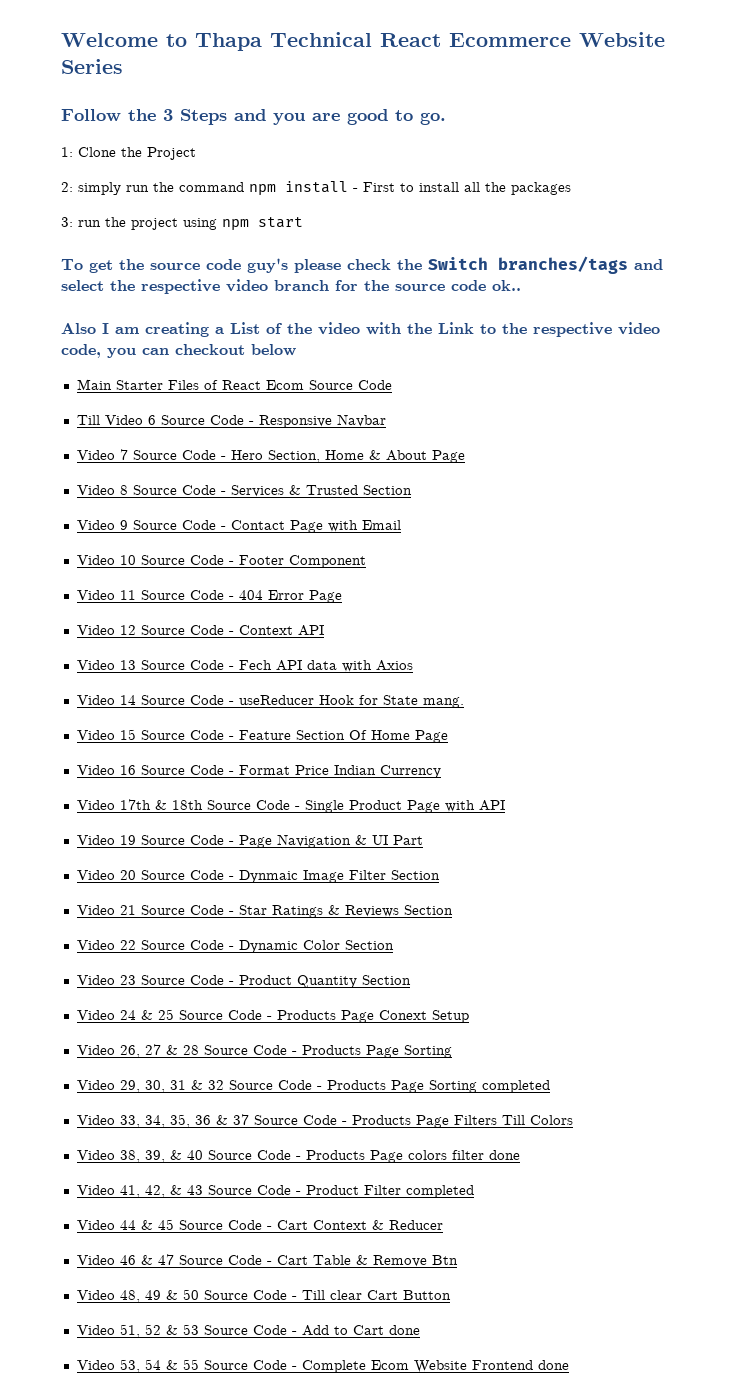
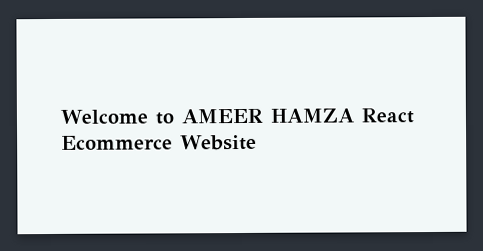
[195,32,372,51] Thapa Technical -> [180,108,354,124] AMEER HAMZA
[61,59,123,74] [61,109,446,125] [61,147,196,160] [61,181,571,195] [61,217,303,230] [61,256,663,274] [61,279,521,294] [61,322,660,337] [61,344,296,358] [76,379,392,390] [76,414,386,428] [76,449,465,463] [76,485,412,497] [76,520,401,533] [76,555,366,568] [76,590,342,603] [76,625,324,636] [76,660,413,672] [76,695,464,708] [76,729,448,743] [76,765,441,778] [76,799,505,813] [76,834,423,848] [76,870,440,883] [76,905,453,918] [76,940,394,953] [76,975,411,988] [76,1009,469,1023] [76,1044,452,1058] [76,1080,550,1093] [76,1114,573,1128] [76,1150,520,1163] [76,1185,474,1198] [76,1219,443,1230] [76,1254,458,1267] [76,1289,451,1303] [76,1324,420,1338] [76,1359,569,1373] Series // Follow the 3 Steps and you are good to go. // 1: Clone the Project // 2: simply run the command npm install - First to install all the packages // 3: run the project using npm start // To get the source code guy's please check the Switch branches/tags and select the respective video branch for the source code ok.. // Also I am creating a List of the video with the Link to the respective video code, you can checkout below // Main Starter Files of React Ecom Source Code // Till Video 6 Source Code - Responsive Navbar // Video 7 Source Code - Hero Section, Home & About Page // Video 8 Source Code - Services & Trusted Section // Video 9 Source Code - Contact Page with Email // Video 10 Source Code - Footer Component // Video 11 Source Code - 404 Error Page // Video 12 Source Code - Context API // Video 13 Source Code - Fech API data with Axios // Video 14 Source Code - useReducer Hook for State mang. // Video 15 Source Code - Feature Section Of Home Page // Video 16 Source Code - Format Price Indian Currency // Video 17th & 18th Source Code - Single Product Page with API // Video 19 Source Code - Page Navigation & UI Part // Video 20 Source Code - Dynmaic Image Filter Section // Video 21 Source Code - Star Ratings & Reviews Section // Video 22 Source Code - Dynamic Color Section // Video 23 Source Code - Product Quantity Section // Video 24 & 25 Source Code - Products Page Conext Setup // Video 26, 27 & 28 Source Code - Products Page Sorting // Video 29, 30, 31 & 32 Source Code - Products Page Sorting completed // Video 33, 34, 35, 36 & 37 Source Code - Products Page Filters Till Colors // Video 38, 39, & 40 Source Code - Products Page colors filter done // Video 41, 42, & 43 Source Code - Product Filter completed // Video 44 & 45 Source Code - Cart Context & Reducer // Video 46 & 47 Source Code - Cart Table & Remove Btn // Video 48, 49 & 50 Source Code - Till clear Cart Button // Video 51, 52 & 53 Source Code - Add to Cart done // Video 53, 54 & 55 Source Code - Complete Ecom Website Frontend done -> (257, 142) none

